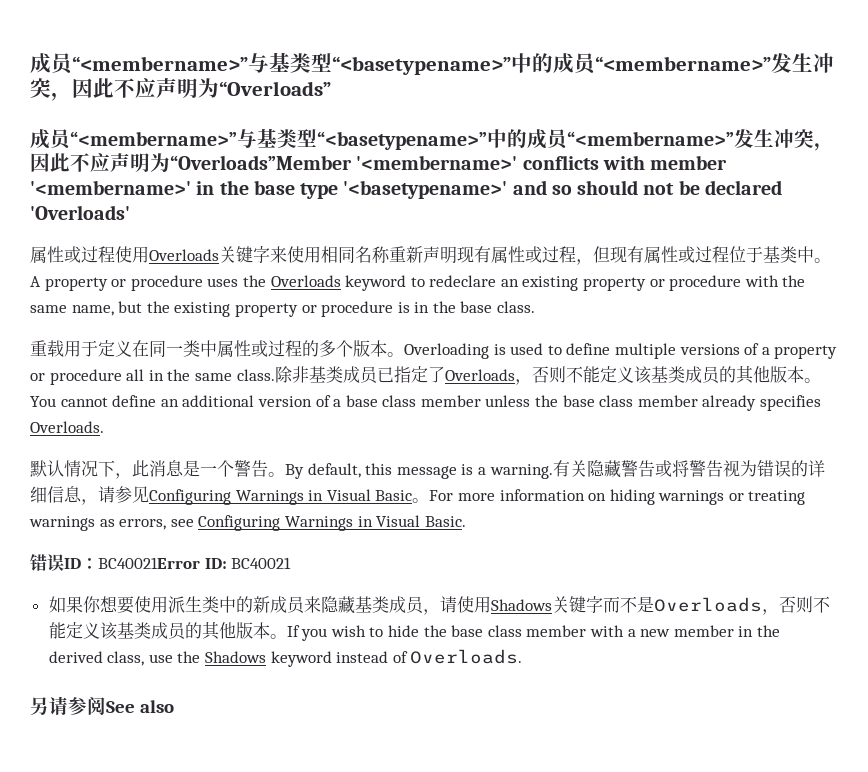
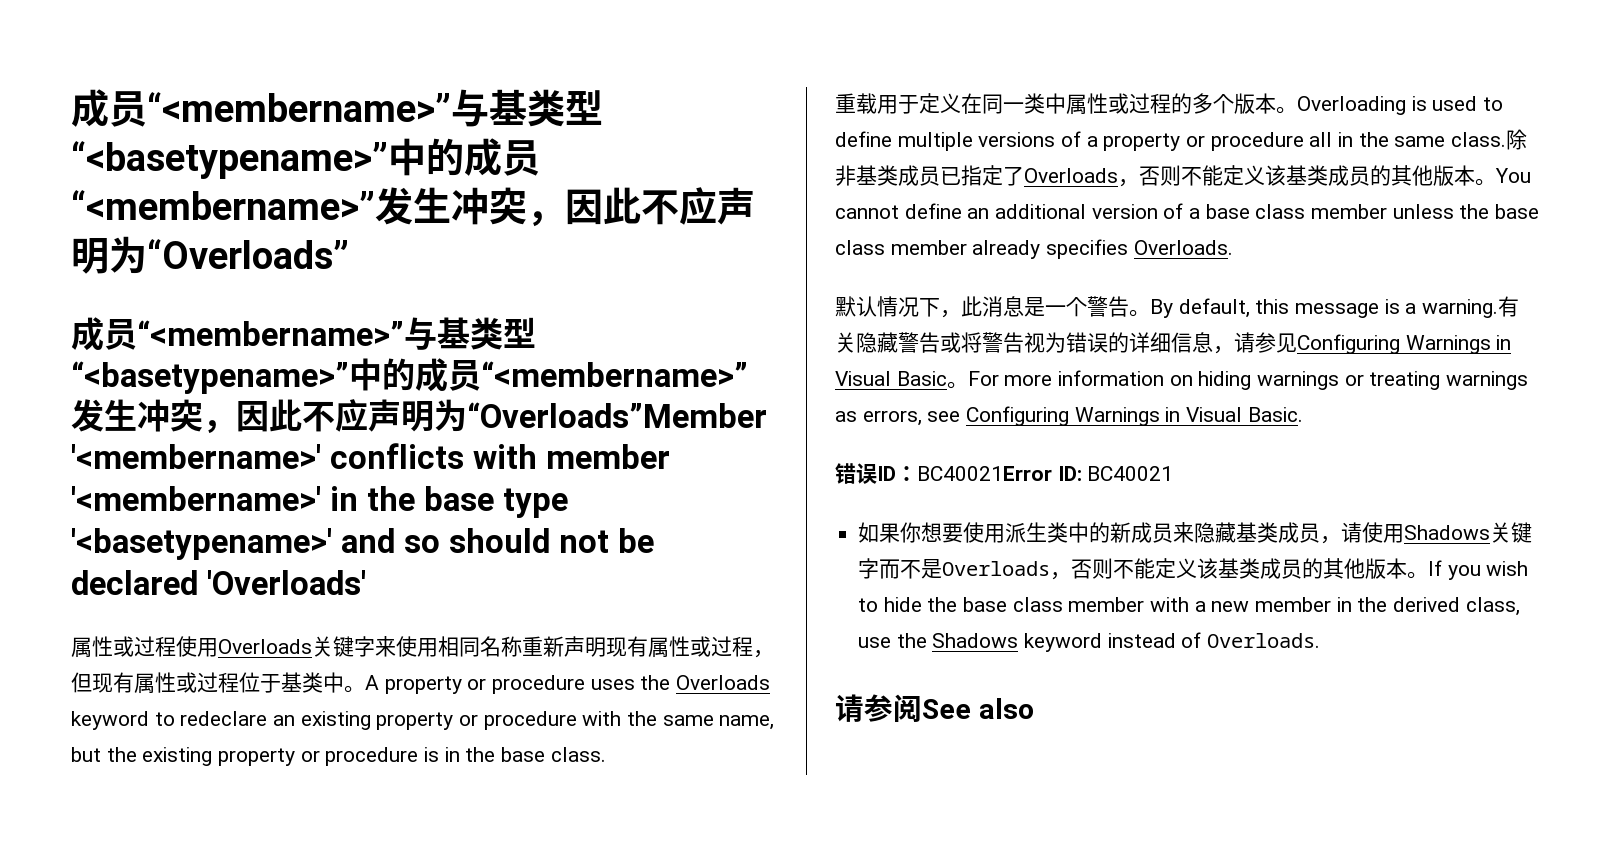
[30,697,49,715] 另 -> (1321, 640) none

